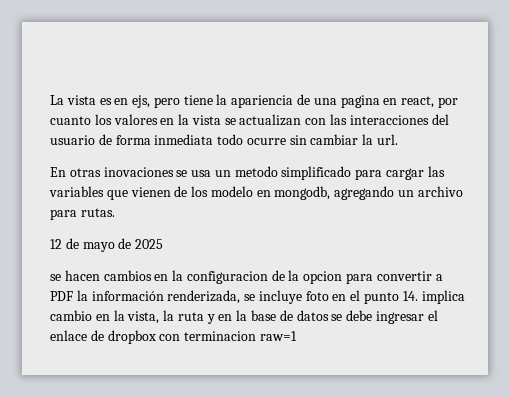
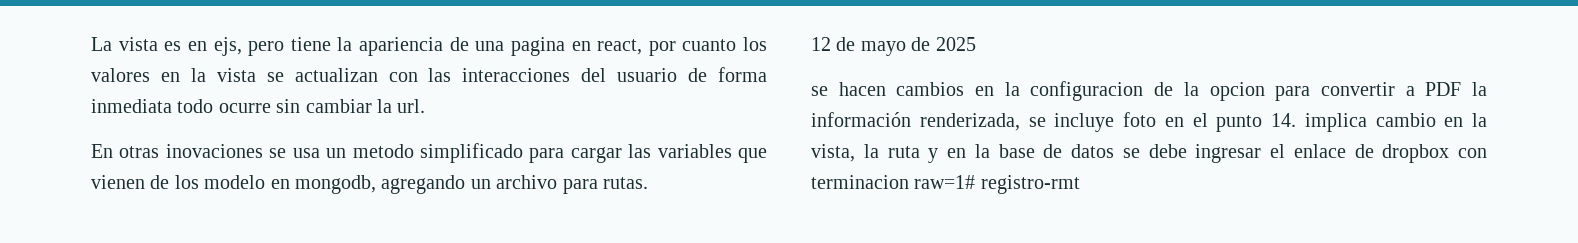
[259,331,297,341] raw=1 -> [914,175,1080,194] raw=1# registro-rmt

